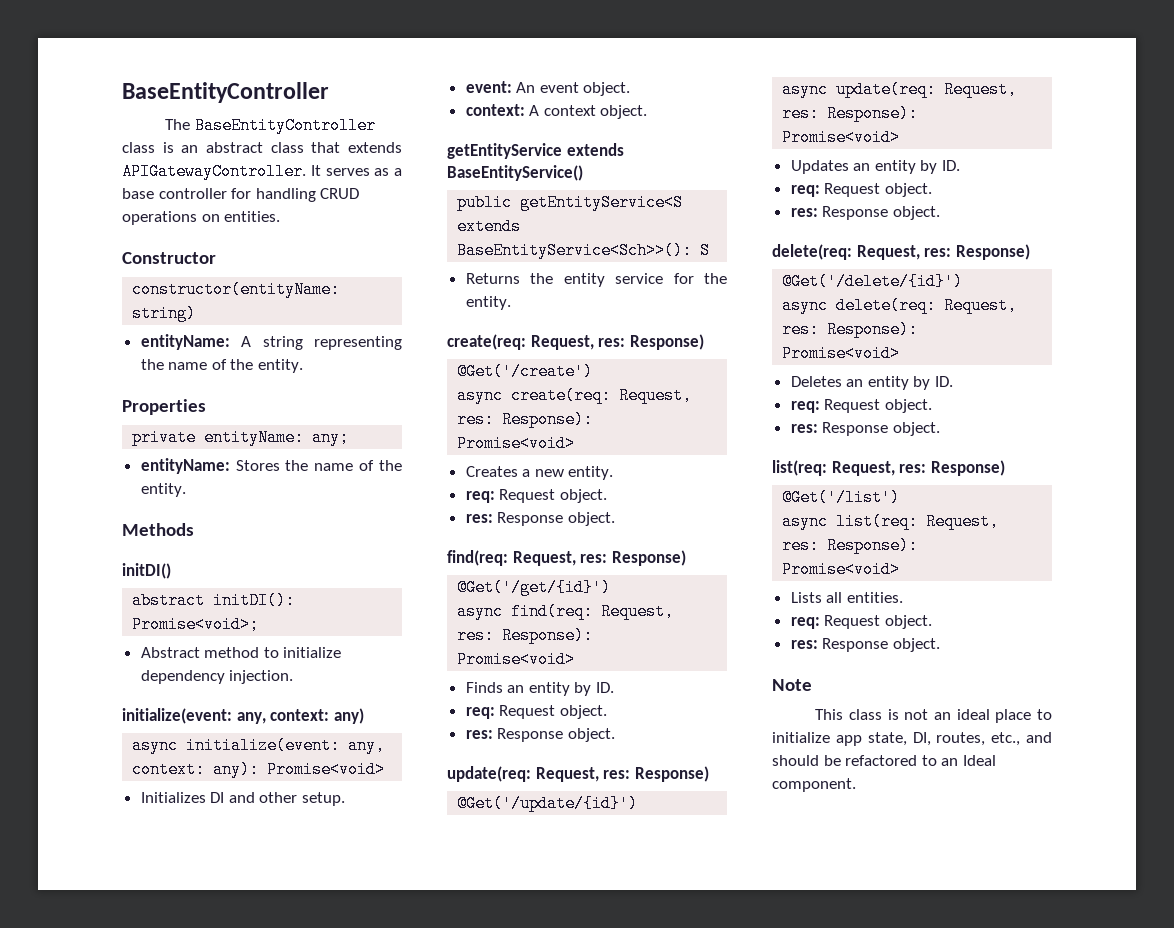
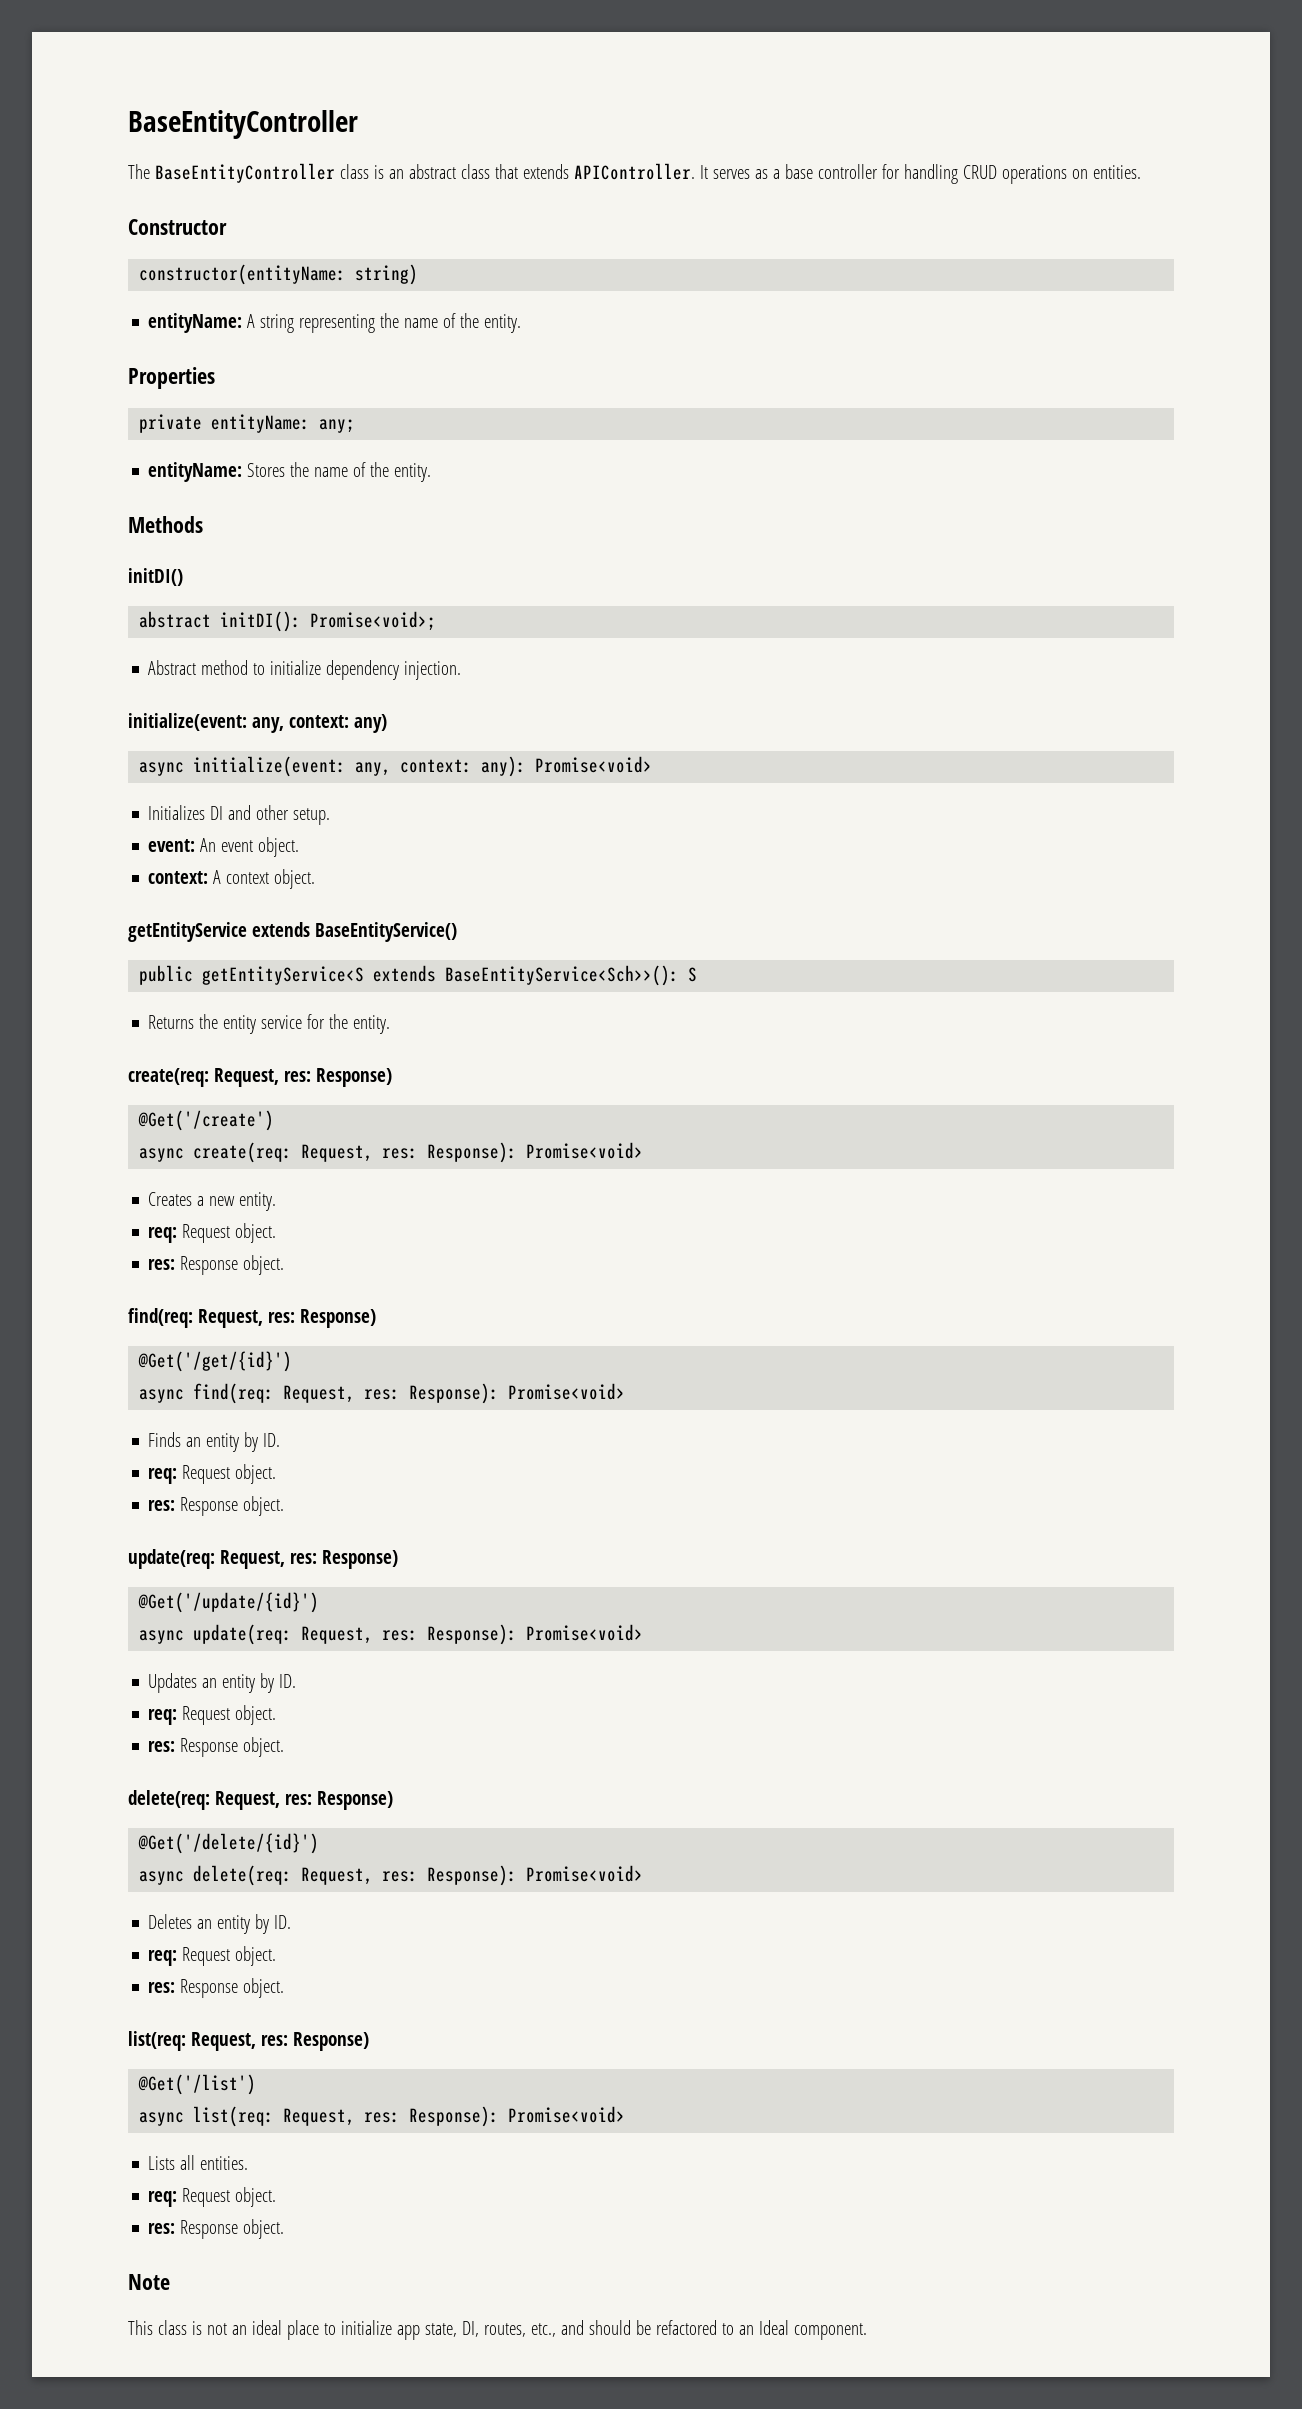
[122,163,306,180] APIGatewayController. -> [573,163,695,180] APIController.

